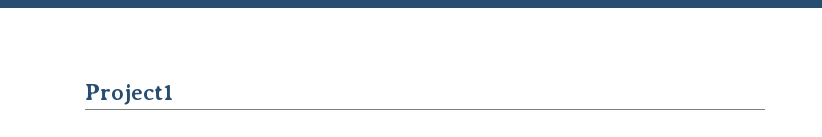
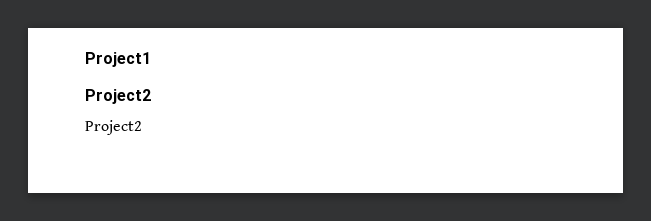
(173, 94) none -> [85,89,151,104] [85,120,142,135] // Project2 // Project2

